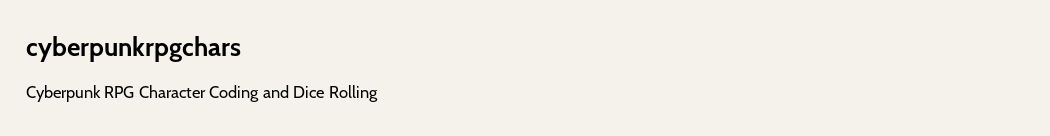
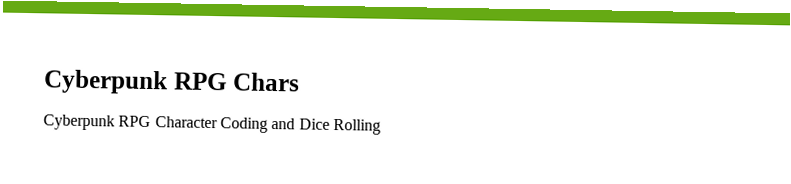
[26,36,241,62] cyberpunkrpgchars -> [43,69,300,95] Cyberpunk RPG Chars

